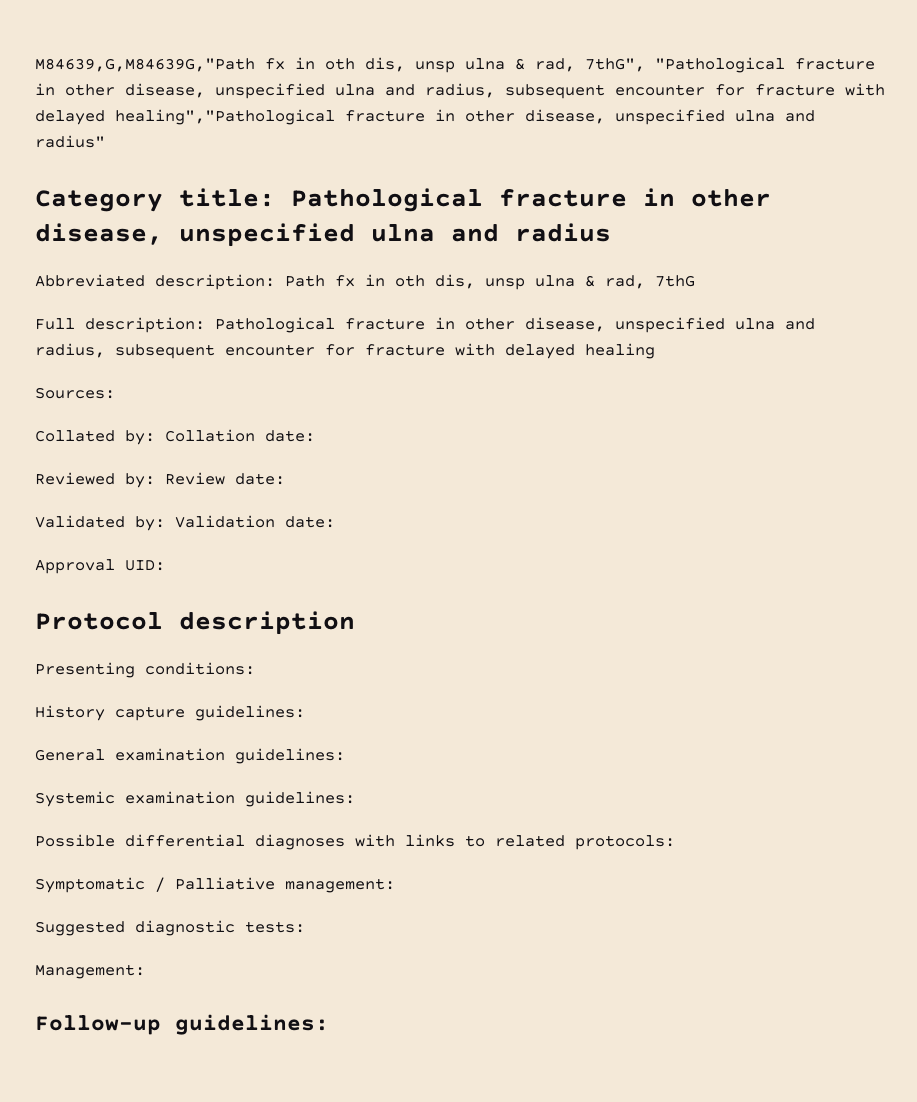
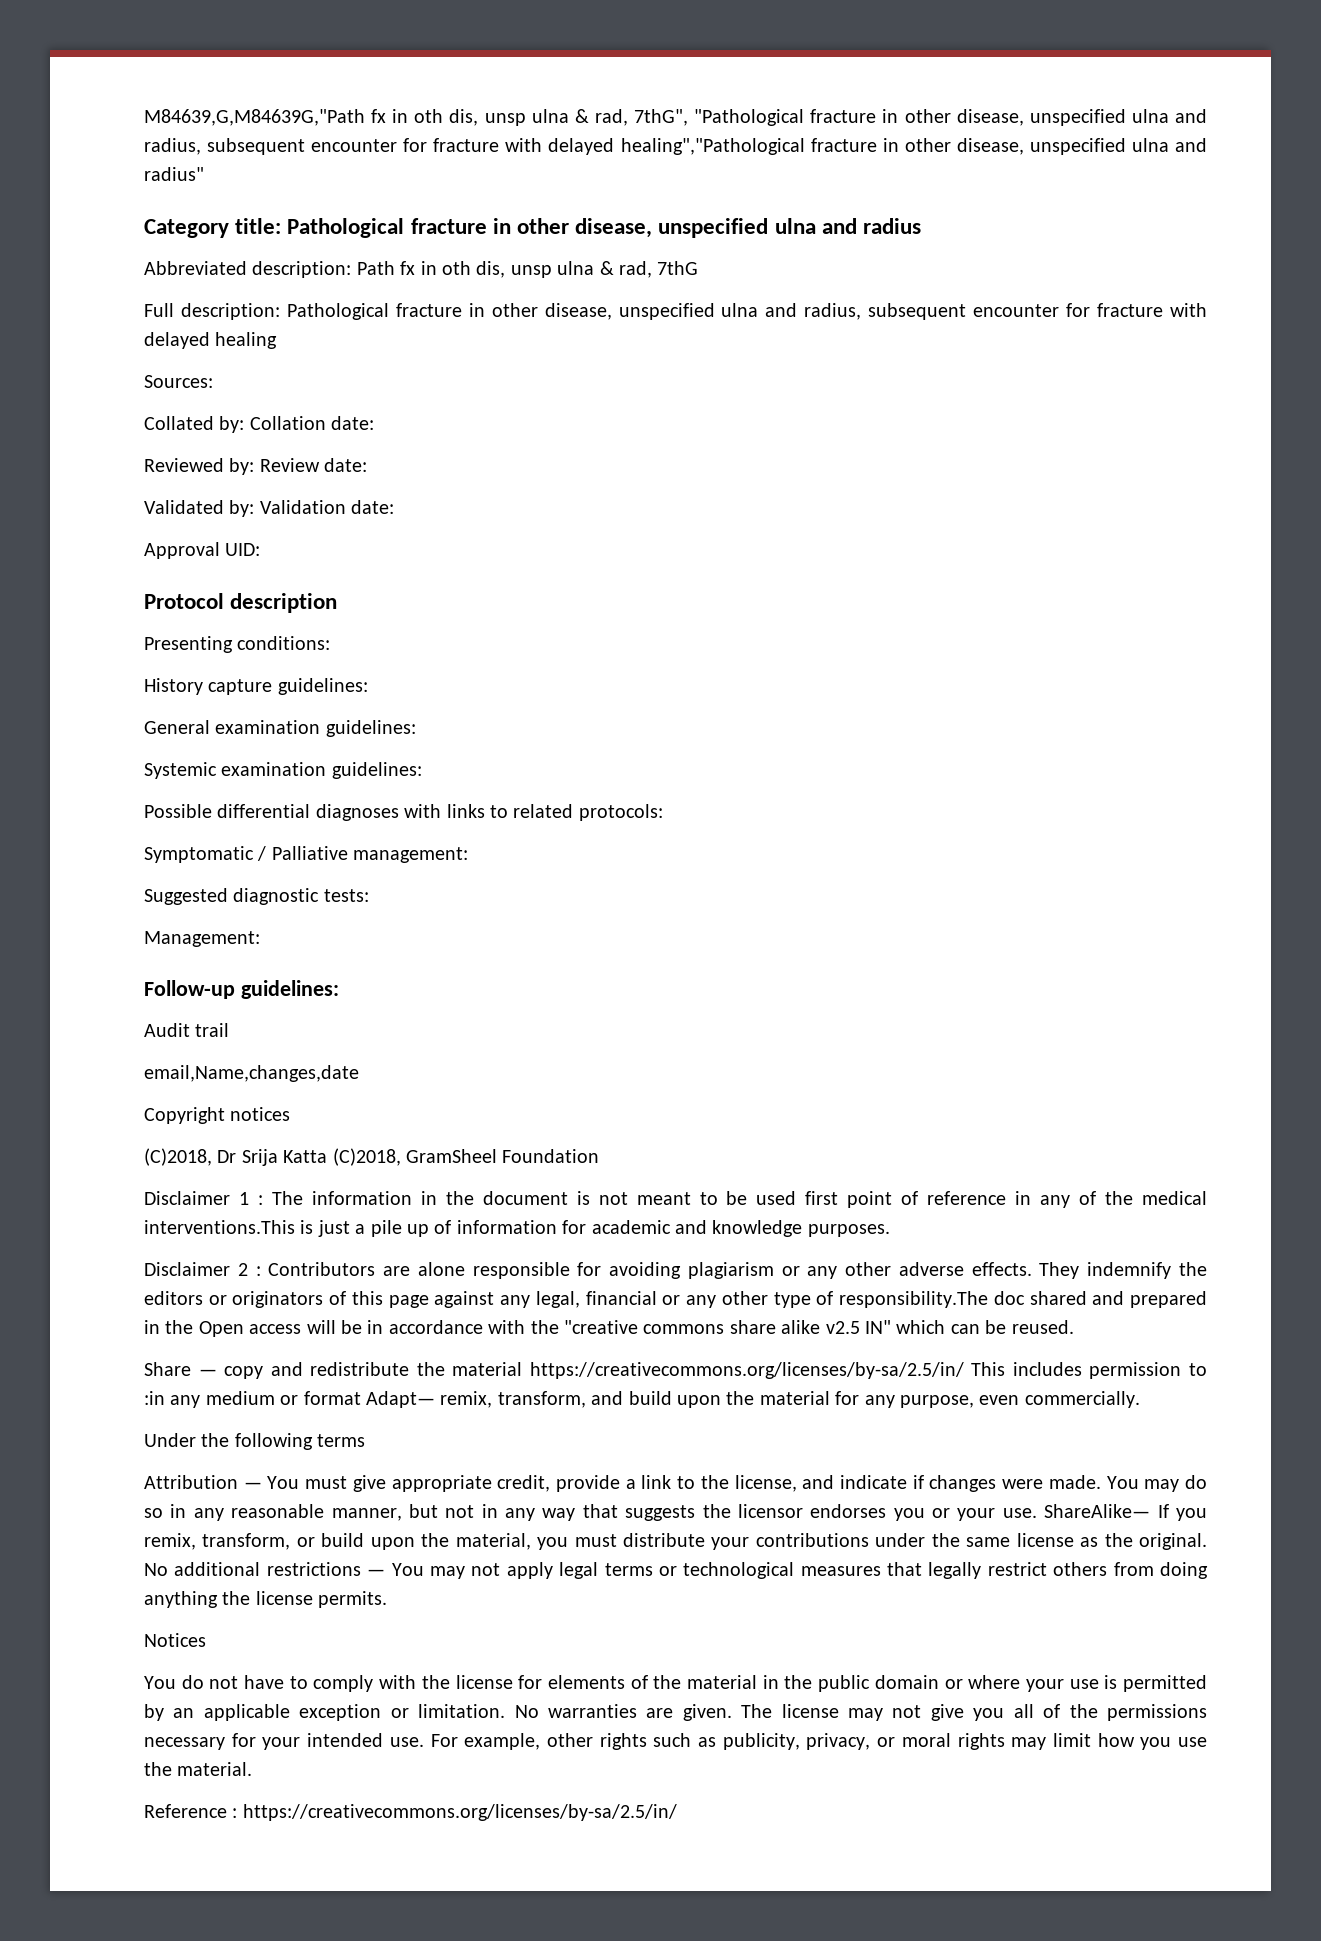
(329, 1024) none -> [144,1023,230,1037] [144,1065,359,1082] [144,1107,291,1124] [144,1148,600,1166] [144,1191,1208,1208] [144,1220,890,1237] [144,1262,1207,1279] [144,1291,1207,1308] [144,1320,1074,1337] [144,1362,1207,1379] [144,1391,1140,1408] [144,1433,366,1450] [144,1475,1207,1492] [144,1504,1208,1521] [144,1533,1207,1550] [144,1562,1209,1579] [144,1591,388,1608] [144,1633,206,1647] [144,1675,1207,1692] [144,1704,1208,1721] [144,1733,1208,1750] [144,1762,253,1776] [144,1804,677,1821] // Audit trail // email,Name,changes,date // Copyright notices // (C)2018, Dr Srija Katta (C)2018, GramSheel Foundation // Disclaimer 1 : The information in the document is not meant to be used first point of reference in any of the medical interventions.This is just a pile up of information for academic and knowledge purposes. // Disclaimer 2 : Contributors are alone responsible for avoiding plagiarism or any other adverse effects. They indemnify the editors or originators of this page against any legal, financial or any other type of responsibility.The doc shared and prepared in the Open access will be in accordance with the "creative commons share alike v2.5 IN" which can be reused. // Share — copy and redistribute the material https://creativecommons.org/licenses/by-sa/2.5/in/ This includes permission to :in any medium or format Adapt— remix, transform, and build upon the material for any purpose, even commercially. // Under the following terms // Attribution — You must give appropriate credit, provide a link to the license, and indicate if changes were made. You may do so in any reasonable manner, but not in any way that suggests the licensor endorses you or your use. ShareAlike— If you remix, transform, or build upon the material, you must distribute your contributions under the same license as the original. No additional restrictions — You may not apply legal terms or technological measures that legally restrict others from doing anything the license permits. // Notices // You do not have to comply with the license for elements of the material in the public domain or where your use is permitted by an applicable exception or limitation. No warranties are given. The license may not give you all of the permissions necessary for your intended use. For example, other rights such as publicity, privacy, or moral rights may limit how you use the material. // Reference : https://creativecommons.org/licenses/by-sa/2.5/in/

